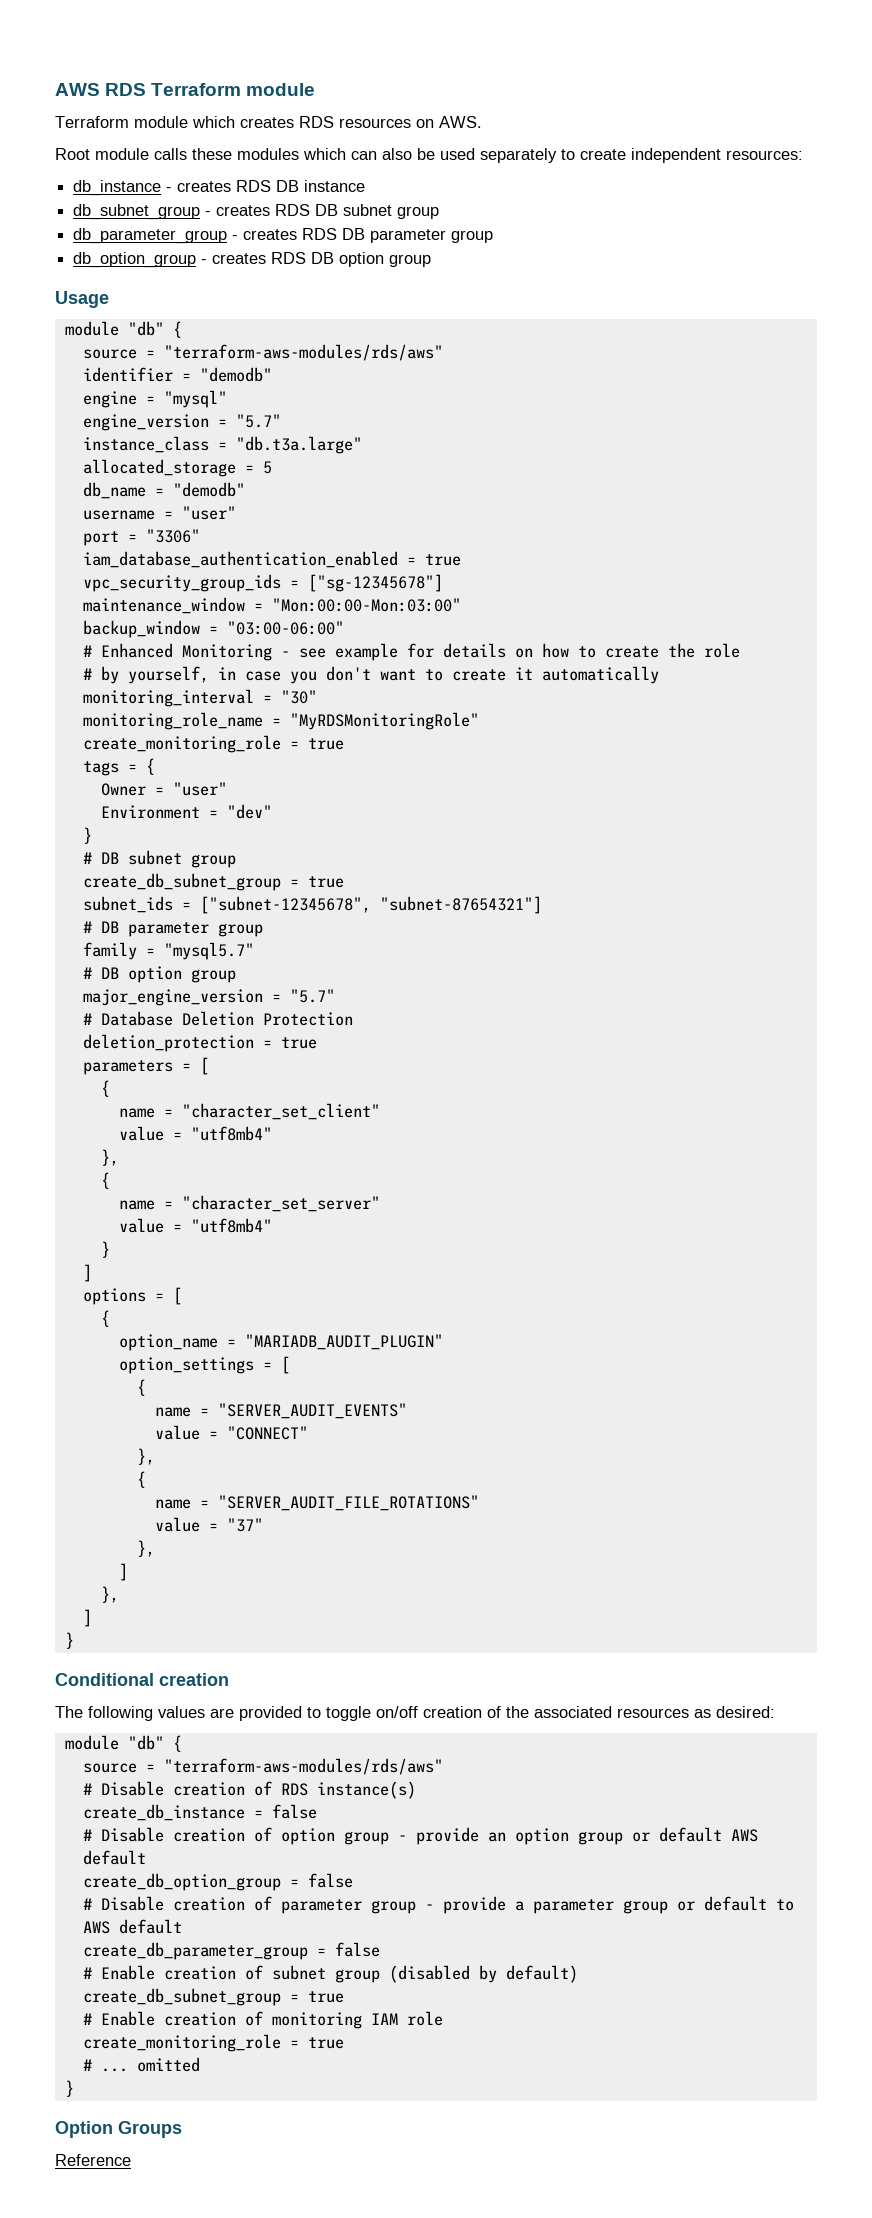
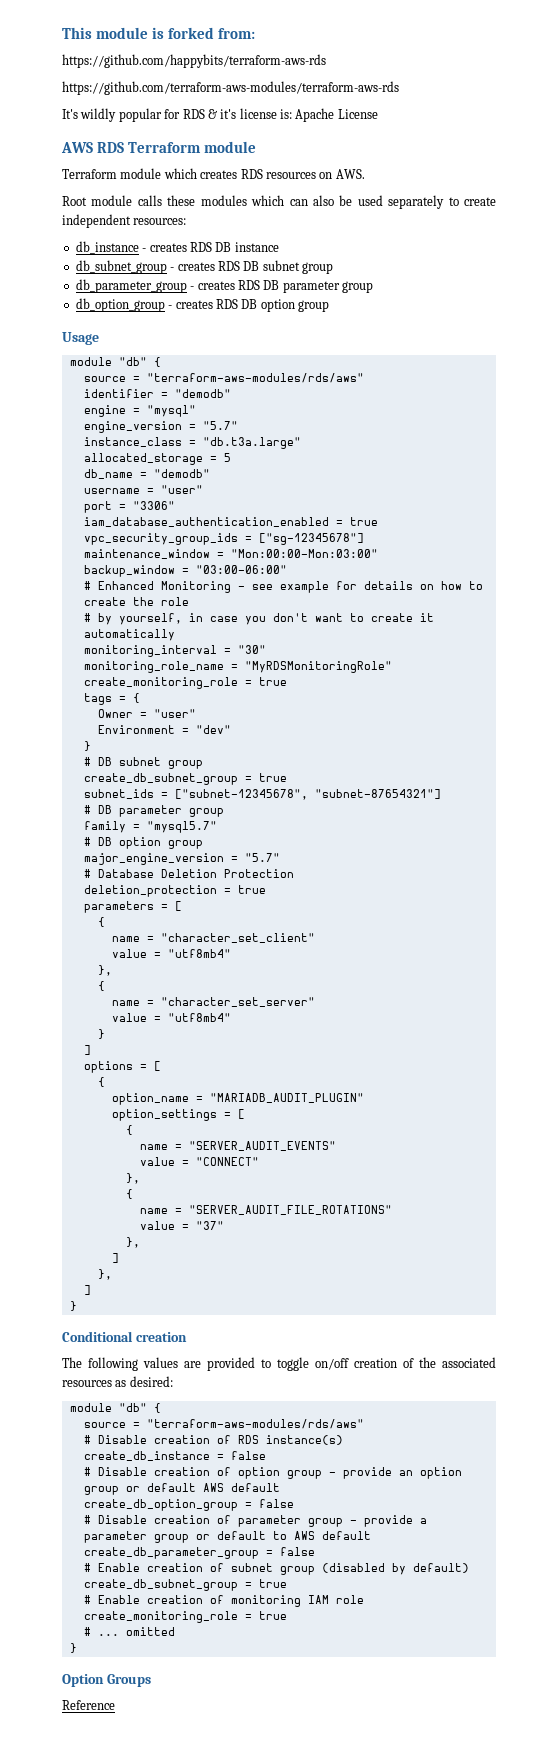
(55, 89) none -> [62,27,255,39] [62,54,326,68] [62,81,399,95] [62,108,378,122] This module is forked from: // https://github.com/happybits/terraform-aws-rds // https://github.com/terraform-aws-modules/terraform-aws-rds // It's wildly popular for RDS & it's license is: Apache License //

